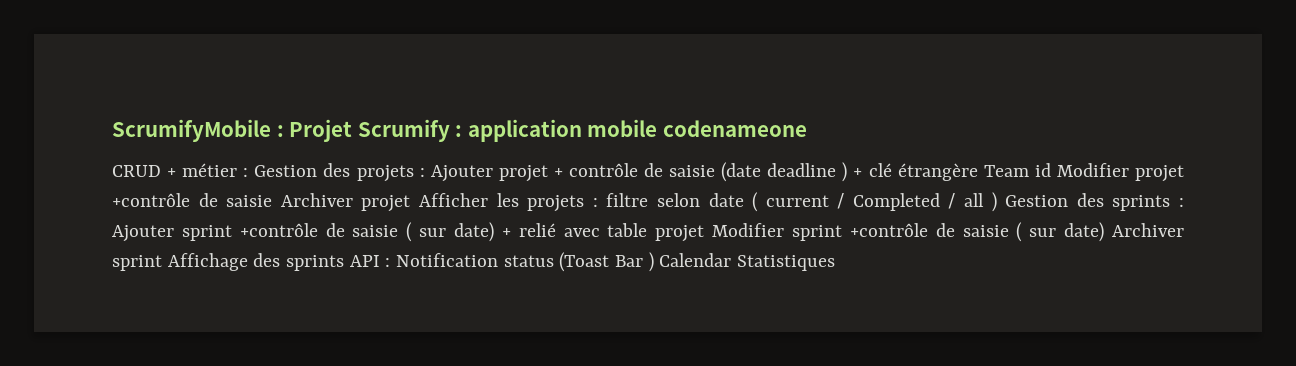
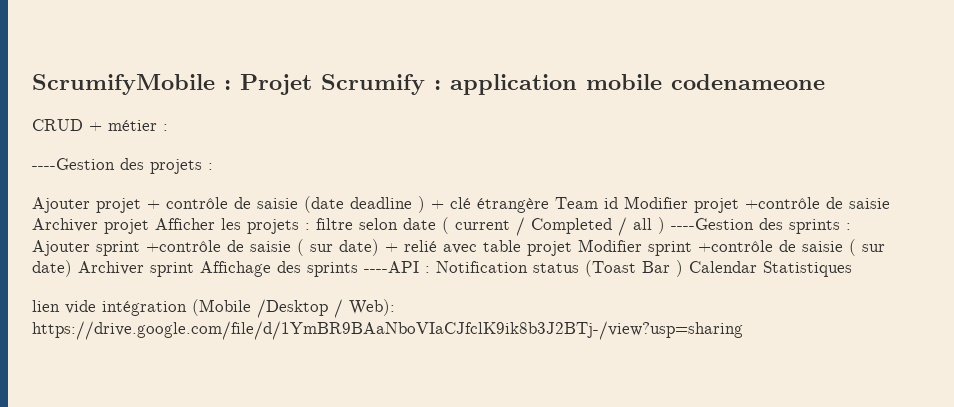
[254,165,318,177] Gestion -> [32,158,115,170] // ----Gestion
(425, 172) none -> (213, 166) //
[1005,195,1069,207] Gestion -> [671,218,754,230] ----Gestion
[349,255,380,267] API -> [364,261,419,273] ----API
(836, 263) none -> [32,299,395,318] [32,321,743,340] // lien vide intégration (Mobile /Desktop / Web): https://drive.google.com/file/d/1YmBR9BAaNboVIaCJfclK9ik8b3J2BTj-/view?usp=sharing

